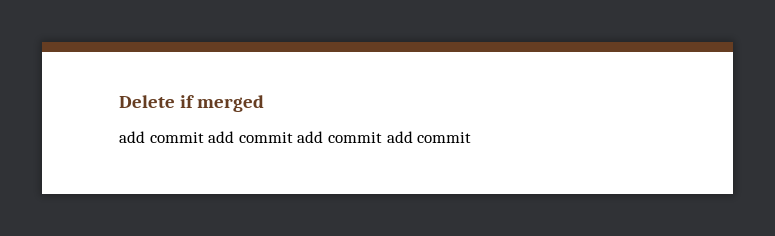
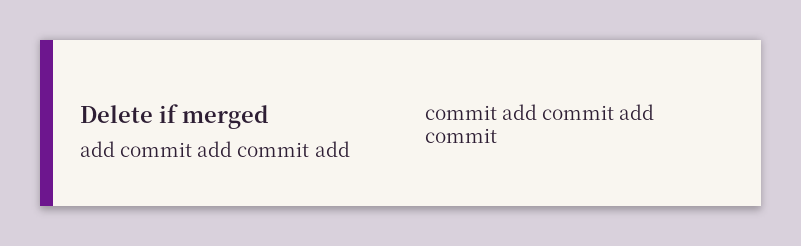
(472, 137) none -> [619,104,655,120] [425,128,497,143] add commit

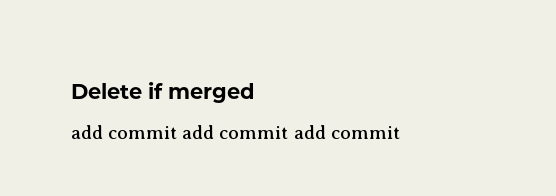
[502,104,655,120] [425,128,497,143] add commit add commit -> (400, 132) none

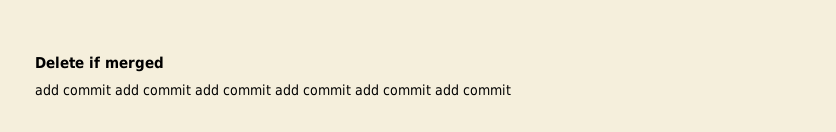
(400, 132) none -> [275,84,511,96] add commit add commit add commit

